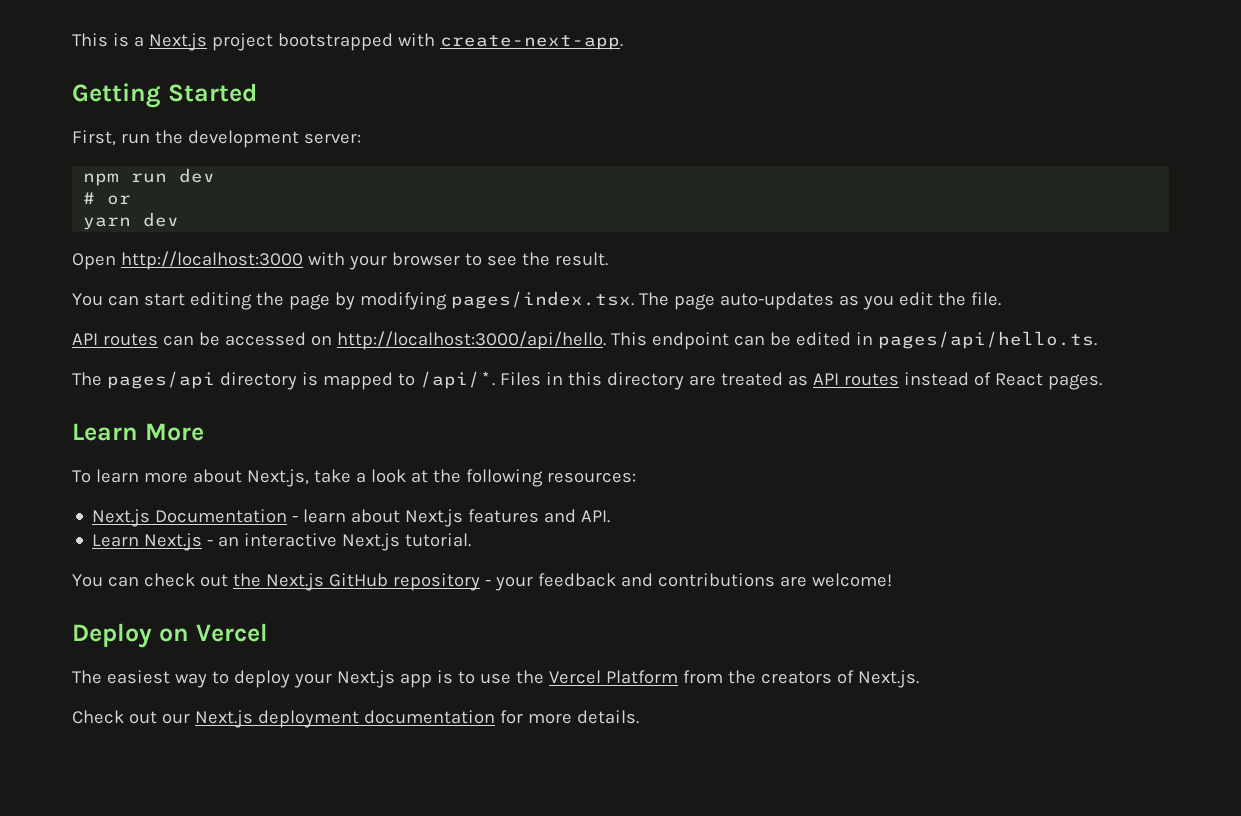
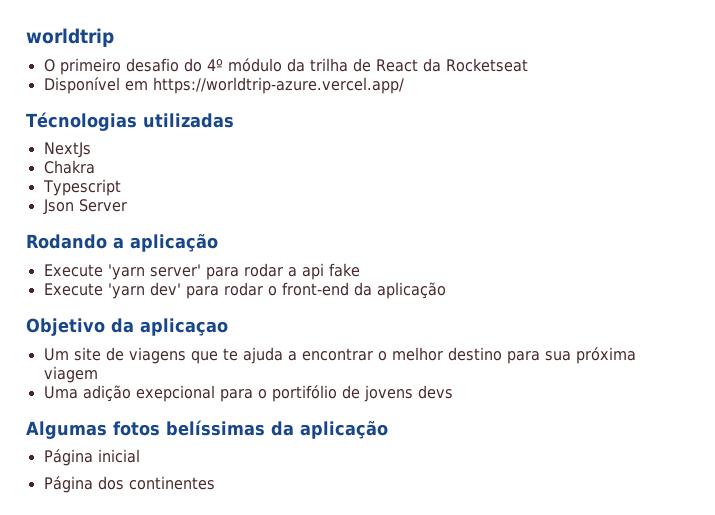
[72,33,623,51] [72,83,257,108] [72,130,361,148] [83,168,216,186] [83,192,132,205] [83,212,180,230] [72,251,608,270] [72,291,1001,310] [72,331,1097,350] [72,371,1102,390] [72,423,204,441] [72,469,636,487] [92,509,611,527] [92,533,472,551] [72,573,892,591] [72,623,268,648] [72,670,919,688] [72,710,639,728] This is a Next.js project bootstrapped with create-next-app. // Getting Started // First, run the development server: // npm run dev // # or // yarn dev // Open http://localhost:3000 with your browser to see the result. // You can start editing the page by modifying pages/index.tsx. The page auto-updates as you edit the file. // API routes can be accessed on http://localhost:3000/api/hello. This endpoint can be edited in pages/api/hello.ts. // The pages/api directory is mapped to /api/*. Files in this directory are treated as API routes instead of React pages. // Learn More // To learn more about Next.js, take a look at the following resources: // Next.js Documentation - learn about Next.js features and API. // Learn Next.js - an interactive Next.js tutorial. // You can check out the Next.js GitHub repository - your feedback and contributions are welcome! // Deploy on Vercel // The easiest way to deploy your Next.js app is to use the Vercel Platform from the creators of Next.js. // Check out our Next.js deployment documentation for more details. -> [26,28,114,47] [43,58,528,75] [43,77,404,94] [26,112,234,131] [43,142,91,158] [43,160,95,174] [42,179,121,196] [42,199,127,215] [26,234,218,252] [43,263,360,280] [43,282,446,299] [26,318,228,336] [43,347,636,364] [43,366,98,383] [43,385,453,402] [26,420,388,439] [43,449,140,466] [43,476,215,493] worldtrip // O primeiro desafio do 4º módulo da trilha de React da Rocketseat // Disponível em https://worldtrip-azure.vercel.app/ // Técnologias utilizadas // NextJs // Chakra // Typescript // Json Server // Rodando a aplicação // Execute 'yarn server' para rodar a api fake // Execute 'yarn dev' para rodar o front-end da aplicação // Objetivo da aplicaçao // Um site de viagens que te ajuda a encontrar o melhor destino para sua próxima viagem // Uma adição exepcional para o portifólio de jovens devs // Algumas fotos belíssimas da aplicação // Página inicial // Página dos continentes

